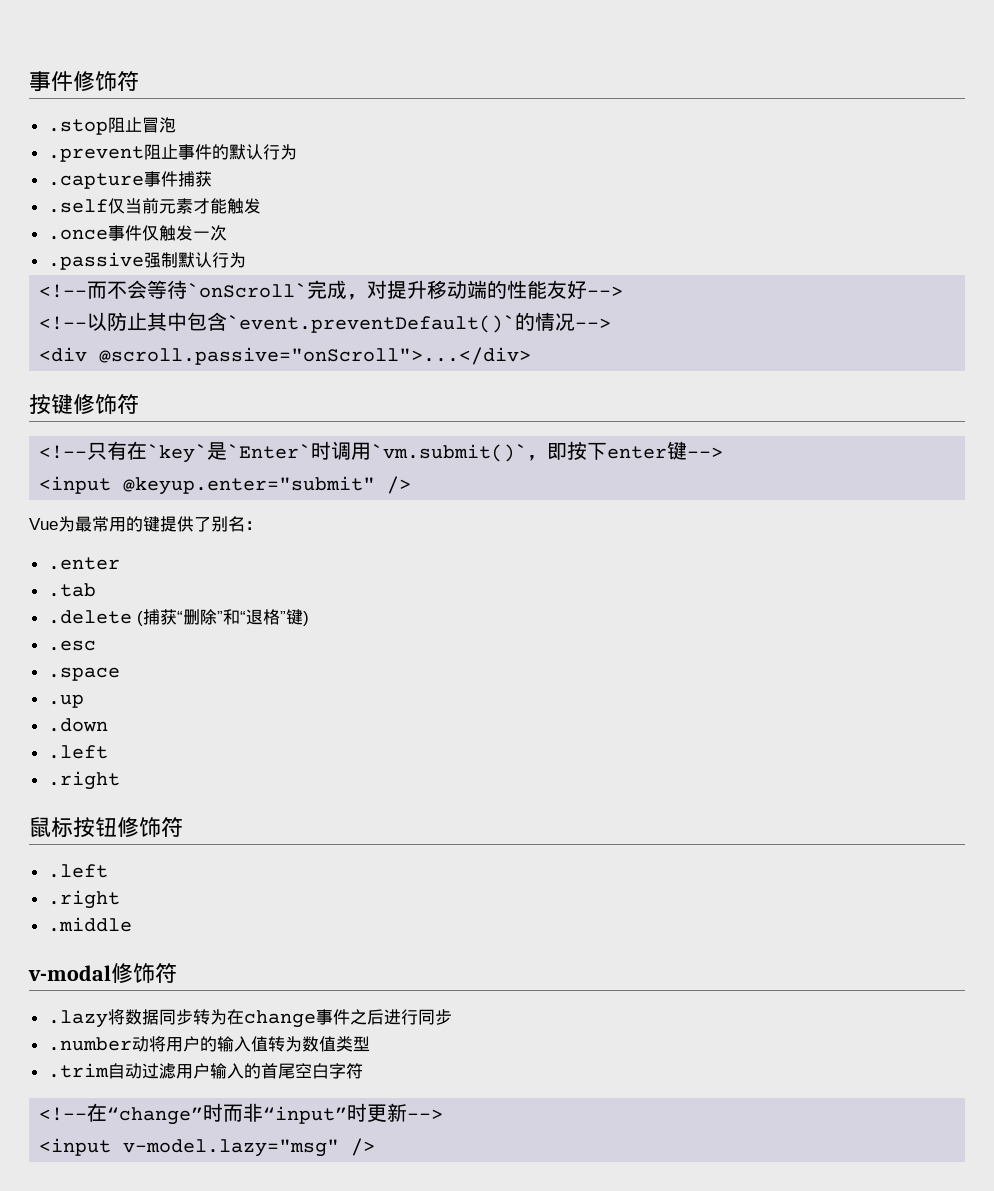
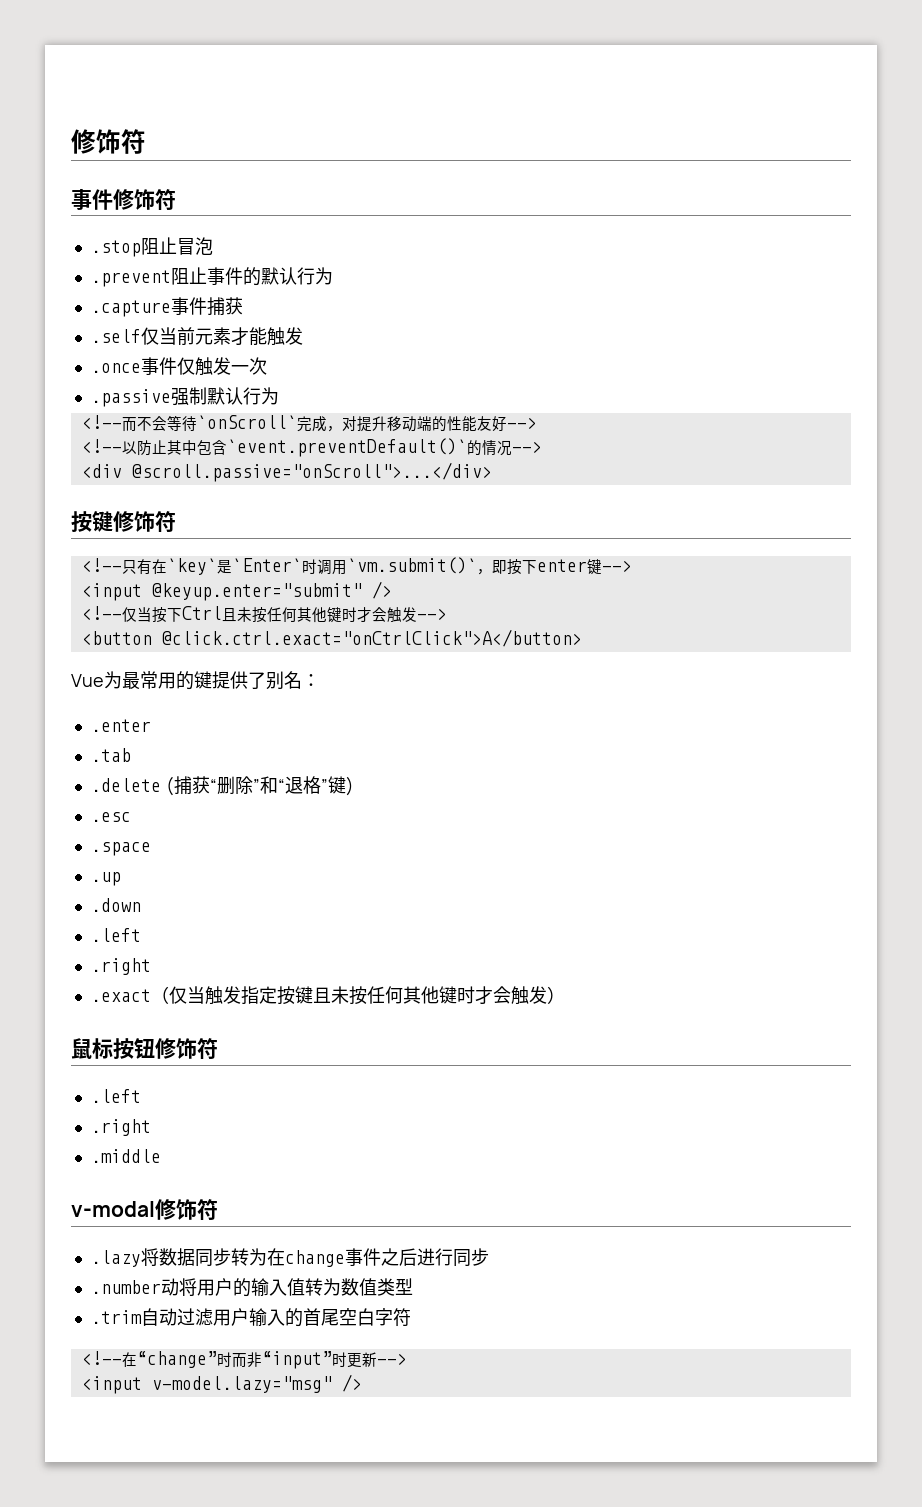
(29, 81) none -> [71,129,146,154] 修饰符 //
(412, 485) none -> [81,606,447,623] [81,629,582,647] // <!--仅当按下Ctrl且未按任何其他键时才会触发--> // <button @click.ctrl.exact="onCtrlClick">A</button>
(120, 780) none -> [90,986,565,1005] // .exact（仅当触发指定按键且未按任何其他键时才会触发）

